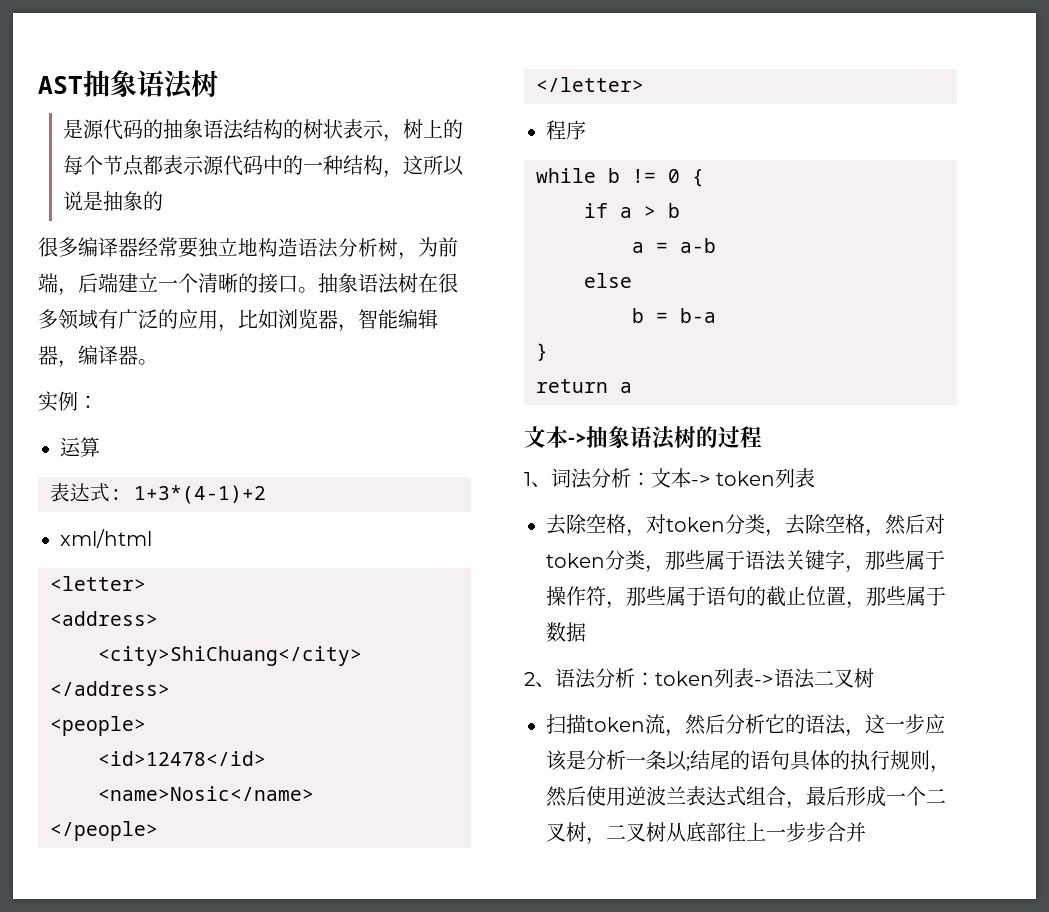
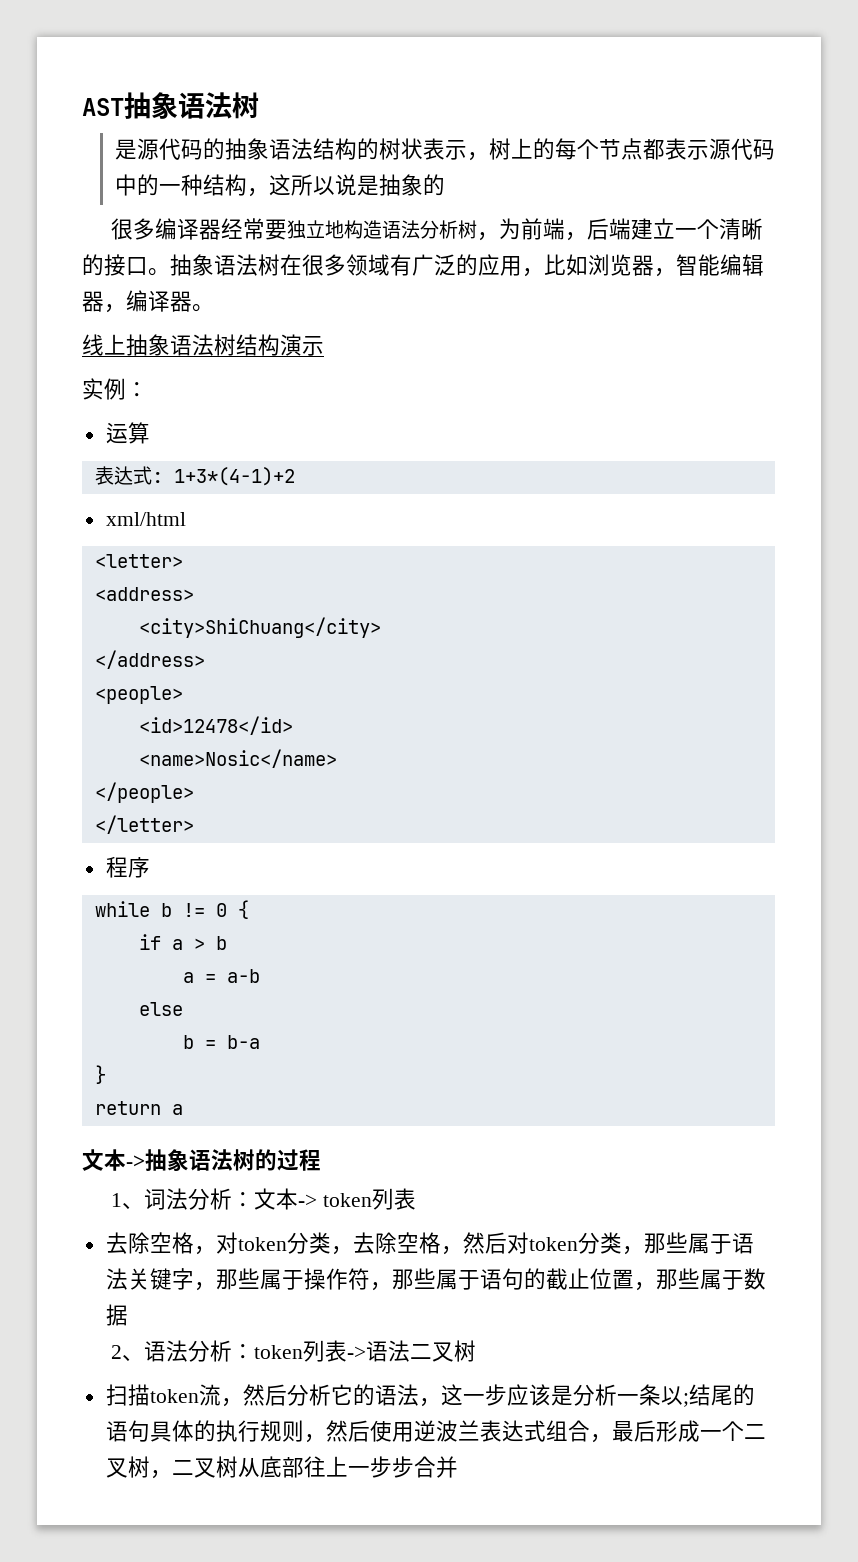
(158, 362) none -> [82,334,324,356] // 线上抽象语法树结构演示

